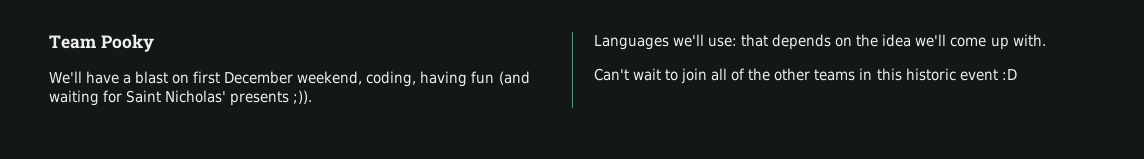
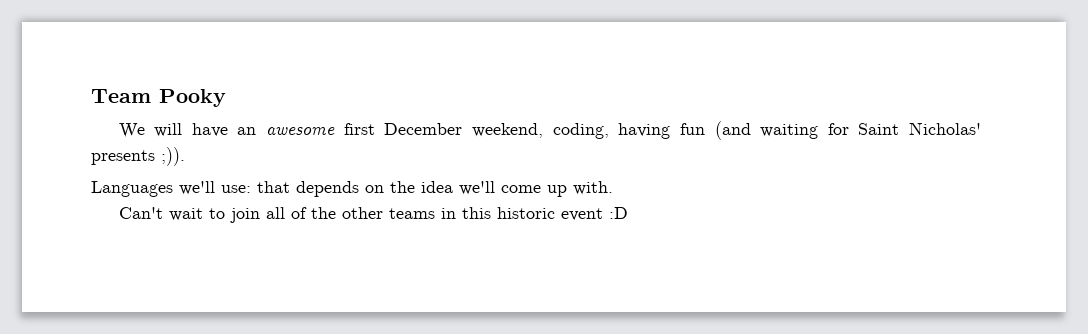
[49,71,190,84] We'll have a blast on -> [118,123,336,138] We will have an awesome

